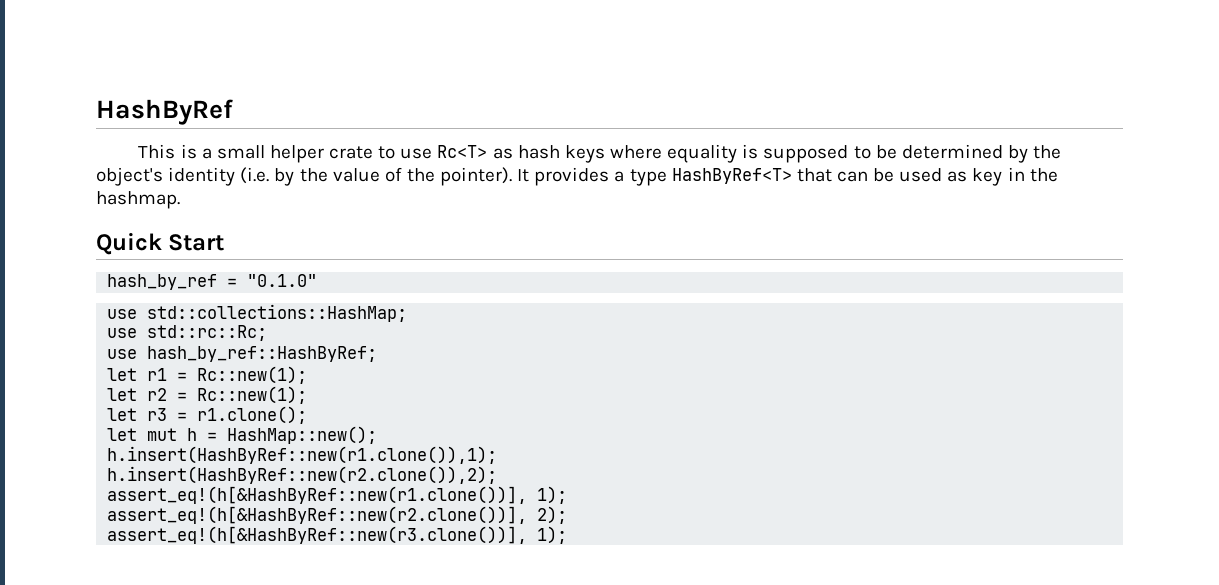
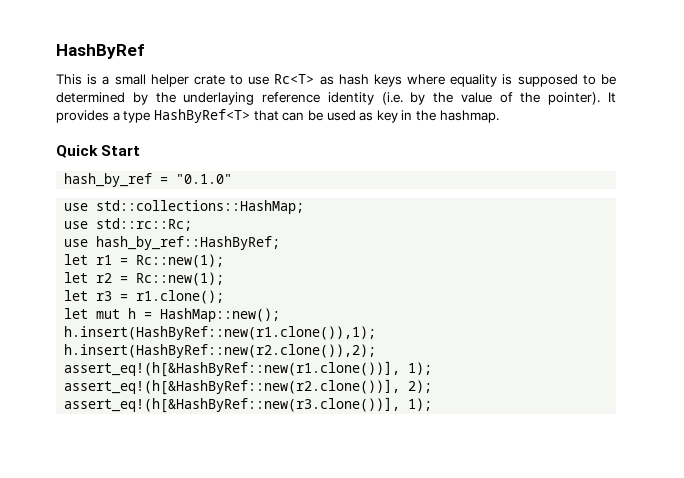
[96,167,163,186] object's -> [183,92,321,105] underlaying reference

